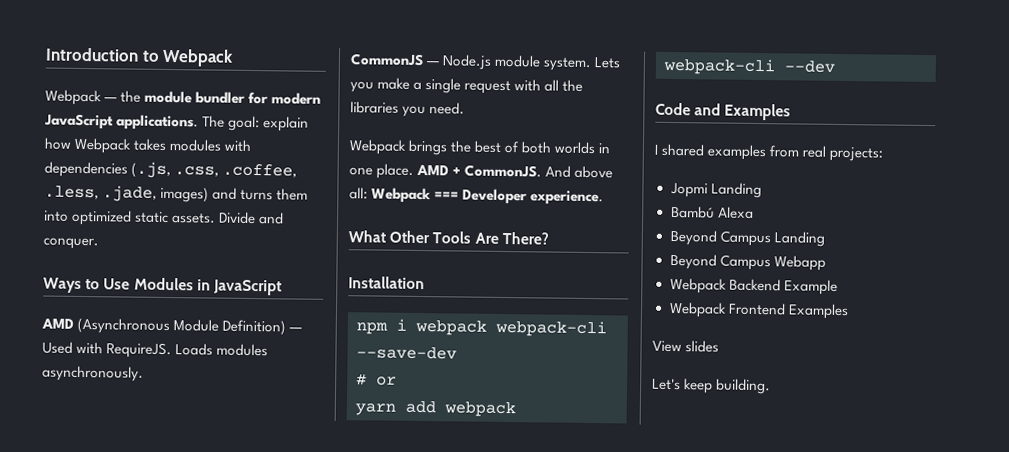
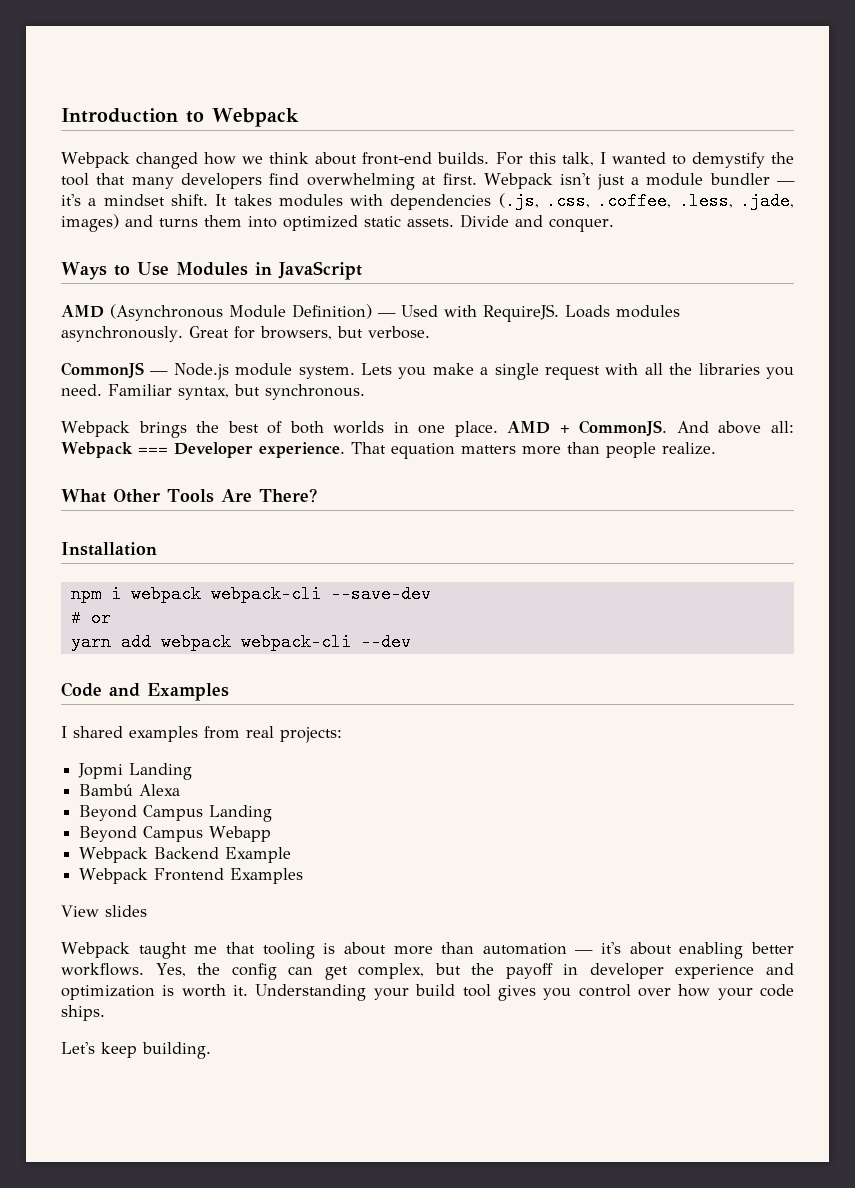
[104,90,322,105] [44,113,310,132] [44,137,133,154] — the module bundler for modern JavaScript applications. The goal: explain how Webpack -> [136,152,795,169] [61,173,796,190] [61,194,228,206] changed how we think about front-end builds. For this talk, I wanted to demystify the tool that many developers find overwhelming at first. Webpack isn't just a module bundler — it's a mindset shift. It
(144, 373) none -> [188,326,430,340] Great for browsers, but verbose.
(466, 108) none -> [108,384,365,400] Familiar syntax, but synchronous.
(605, 198) none -> [350,442,716,459] That equation matters more than people realize.
(720, 346) none -> [61,942,794,959] [61,963,794,980] [61,984,794,1001] [61,1005,105,1021] // Webpack taught me that tooling is about more than automation — it's about enabling better workflows. Yes, the config can get complex, but the payoff in developer experience and optimization is worth it. Understanding your build tool gives you control over how your code ships.

